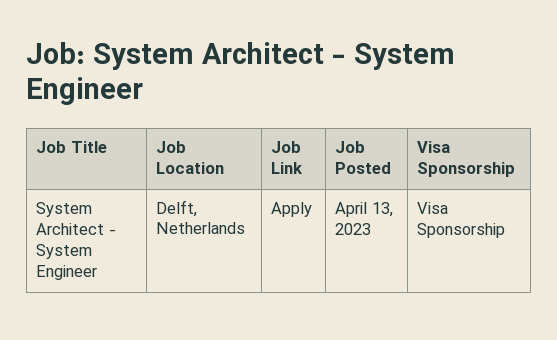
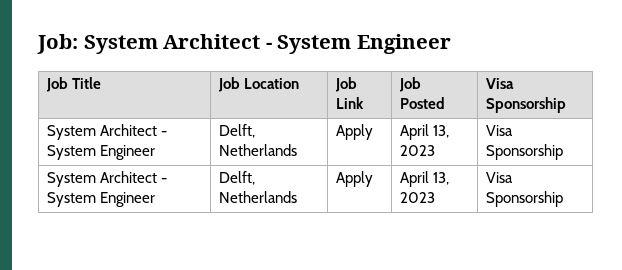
(506, 230) none -> [46,171,168,187] [46,192,156,207] [218,171,255,185] [218,191,297,203] [335,171,373,187] [399,171,450,187] [399,192,435,203] [485,172,513,183] [485,191,563,207] // System Architect - System Engineer | Delft, Netherlands | Apply | April 13, 2023 | Visa Sponsorship

